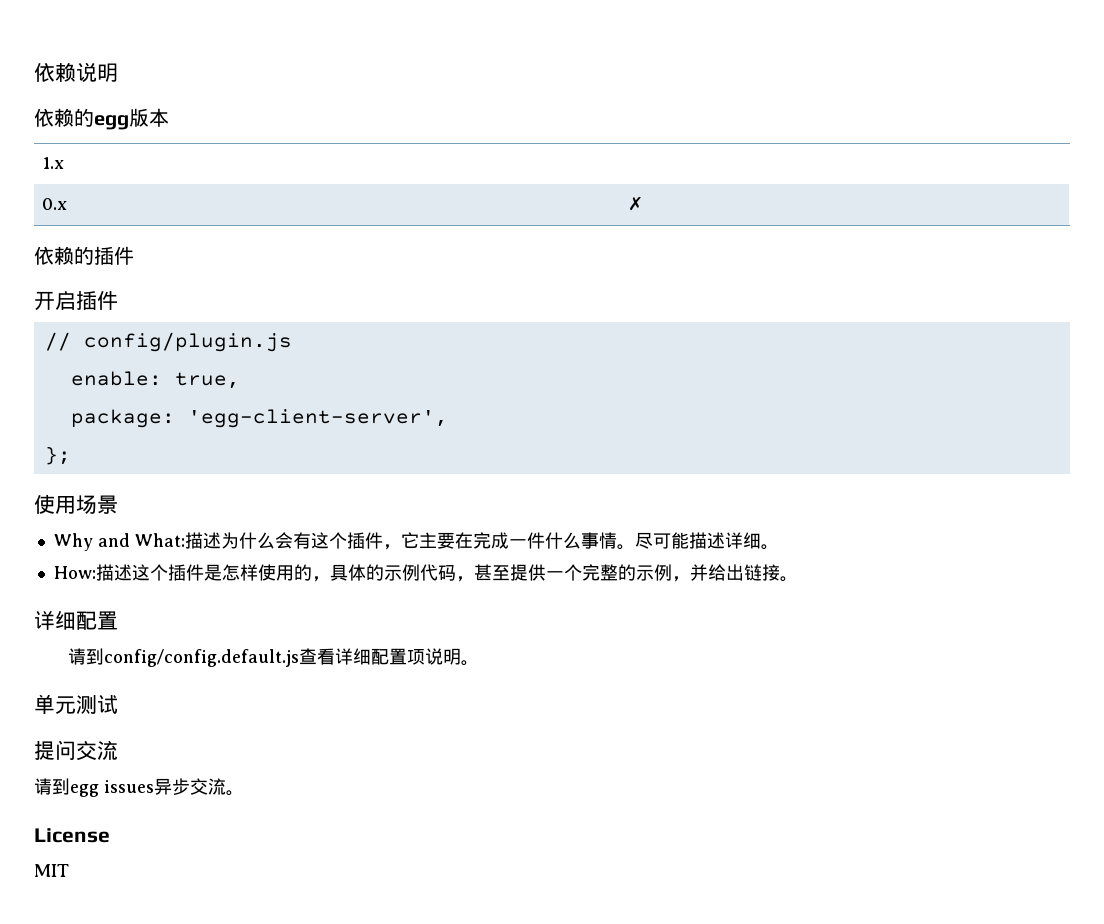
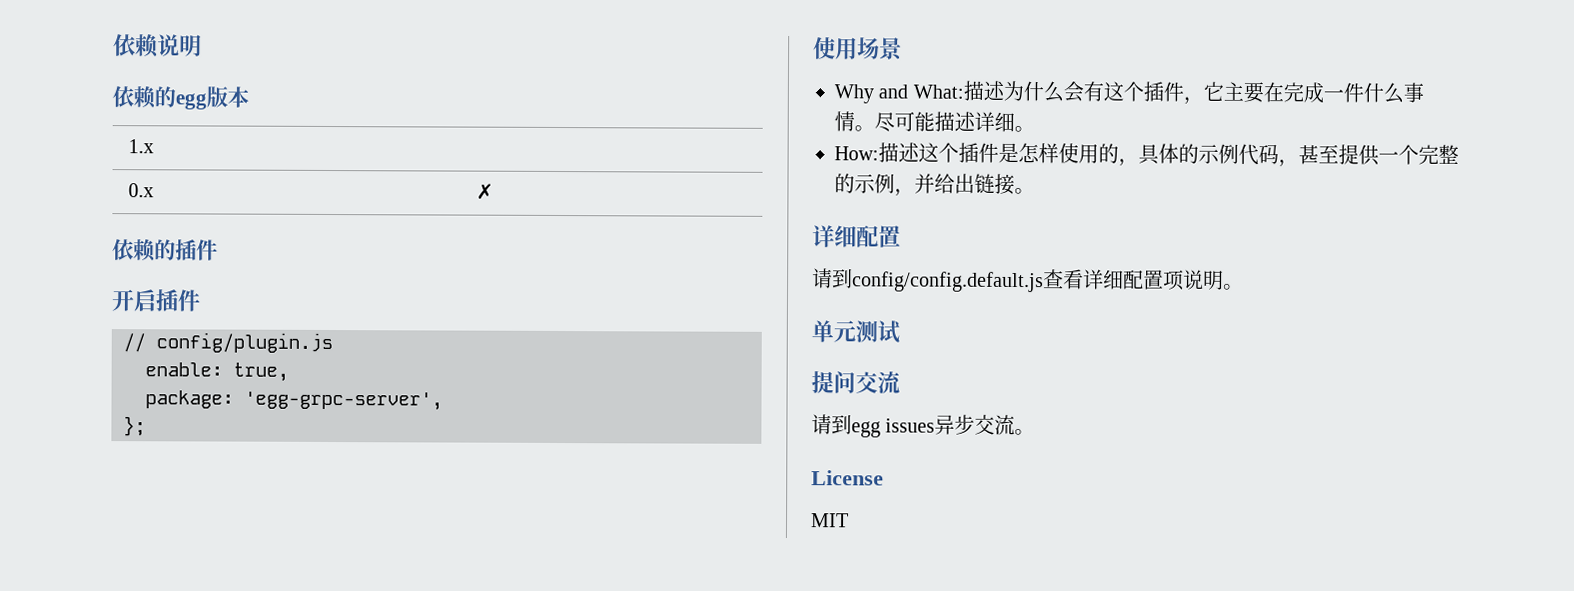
[187,409,448,428] 'egg-client-server', -> [244,391,443,411] 'egg-grpc-server',

